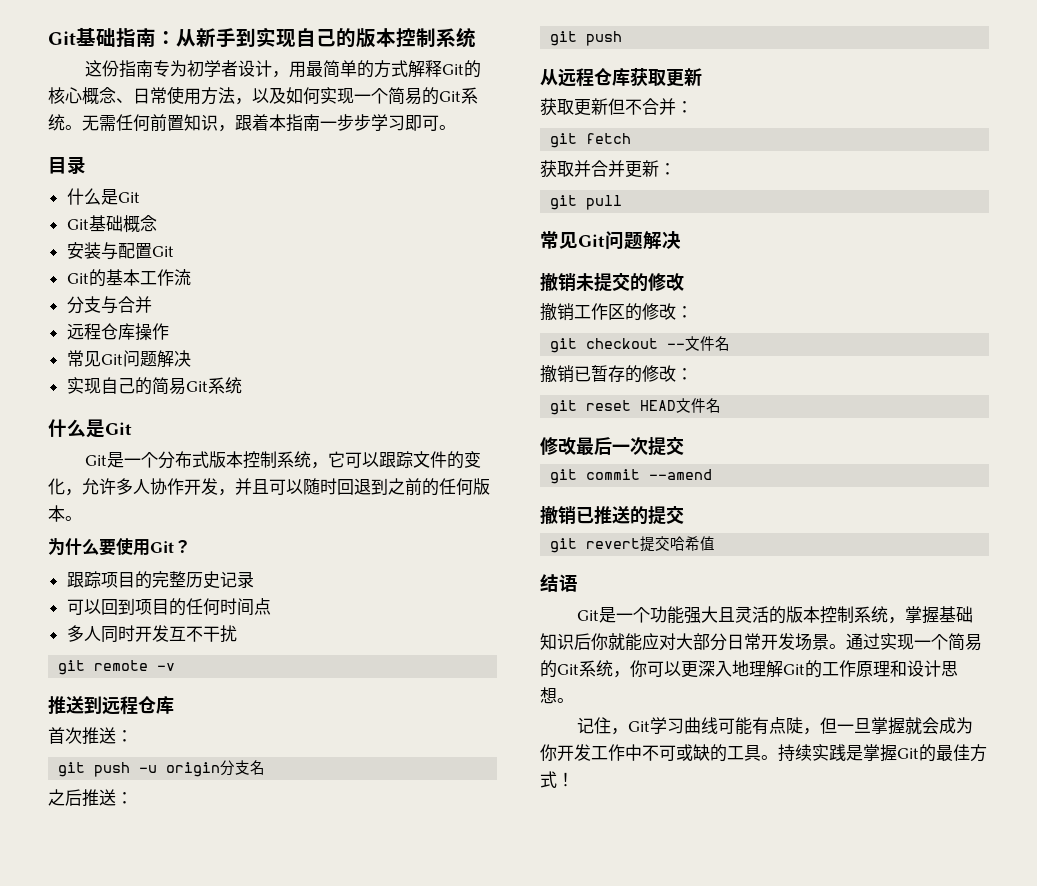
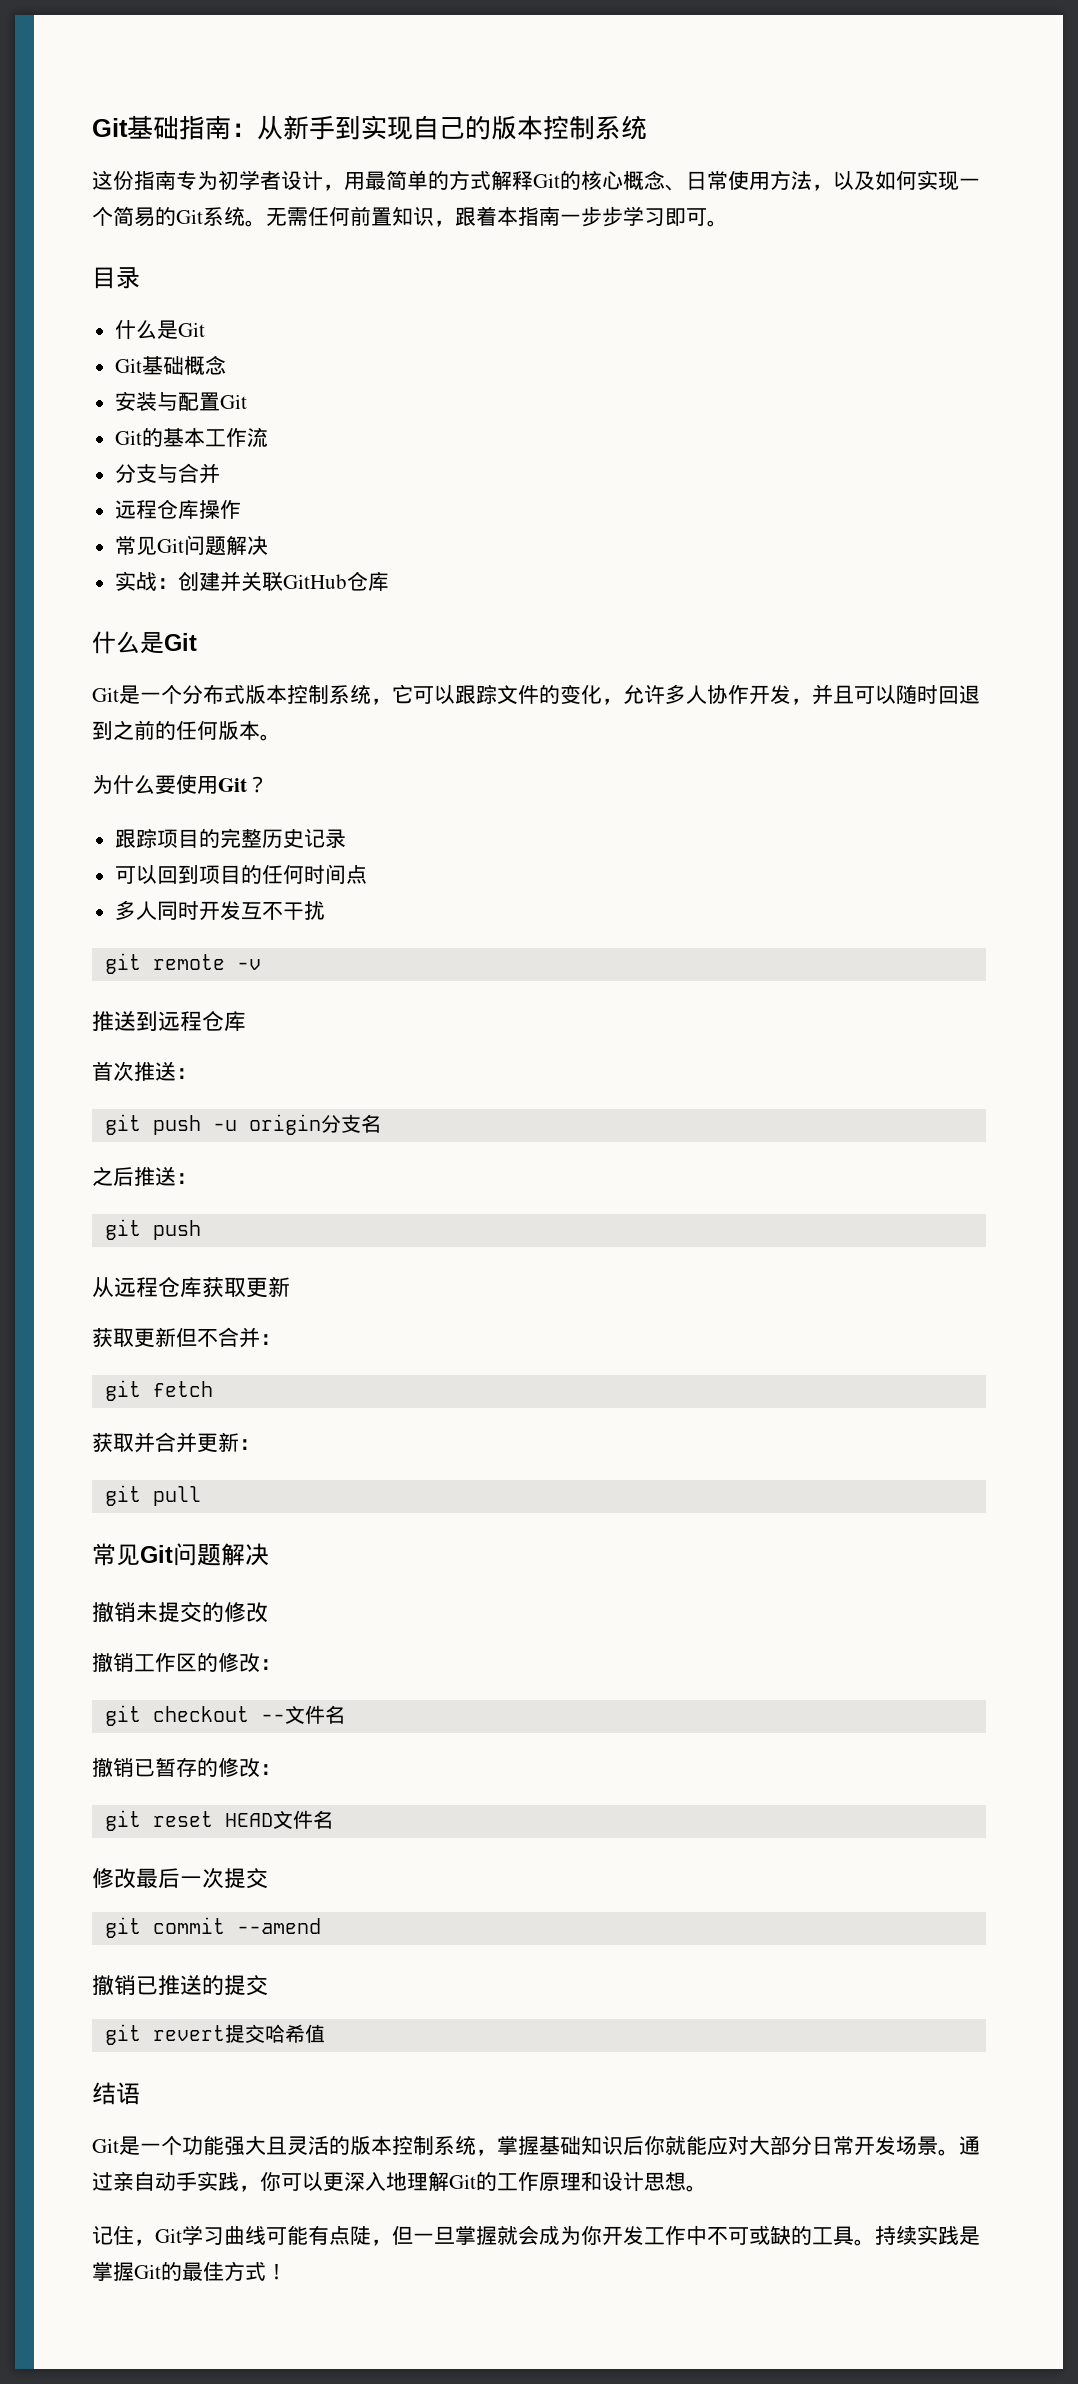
[83,377,242,395] 现自己的简易Git系统 -> [136,571,390,592] 战：创建并关联GitHub仓库
[880,633,982,651] [540,660,613,678] 实现一个简易的Git系统 -> [113,2171,239,2191] 亲自动手实践

